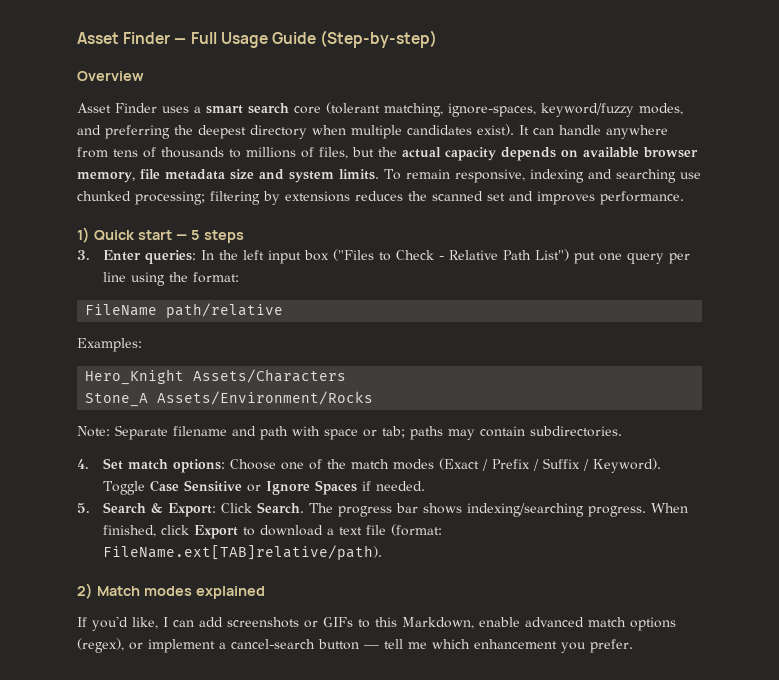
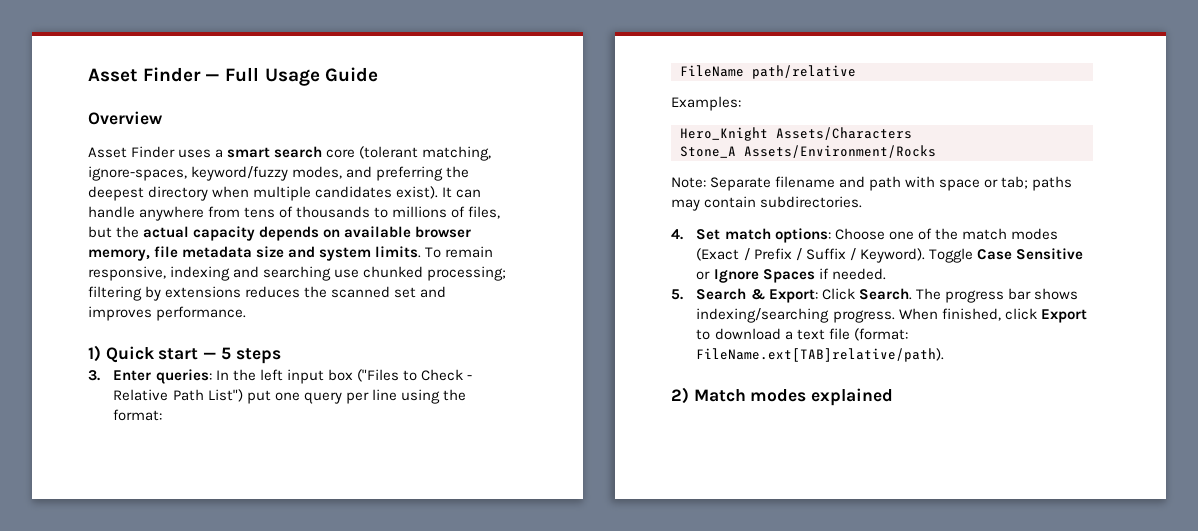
[320,30,438,48] (Step-by-step) -> (378, 74) none
[77,616,676,631] [77,638,633,653] // If you'd like, I can add screenshots or GIFs to this Markdown, enable advanced match options (regex), or implement a cancel-search button — tell me which enhancement you prefer. -> (894, 397) none

